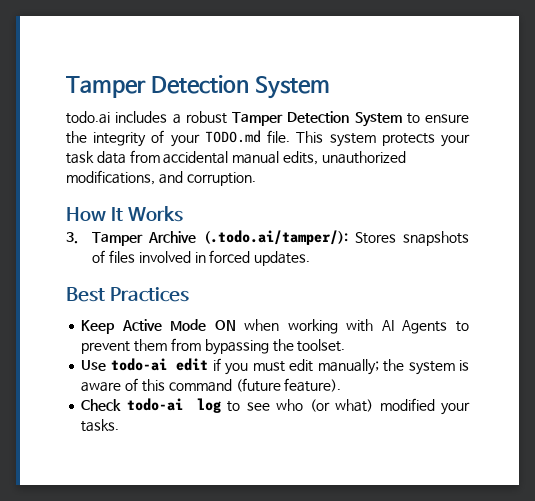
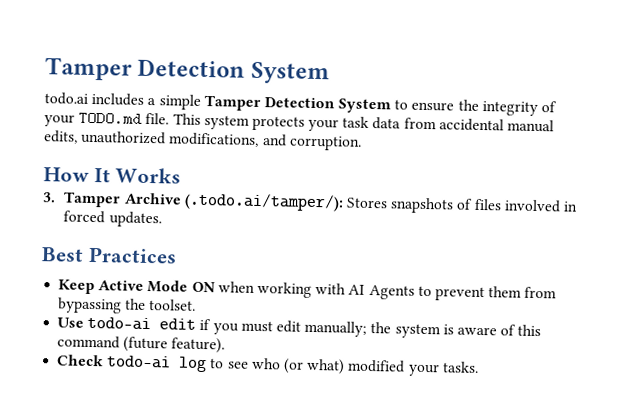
[185,111,227,124] robust -> [158,94,201,110] simple

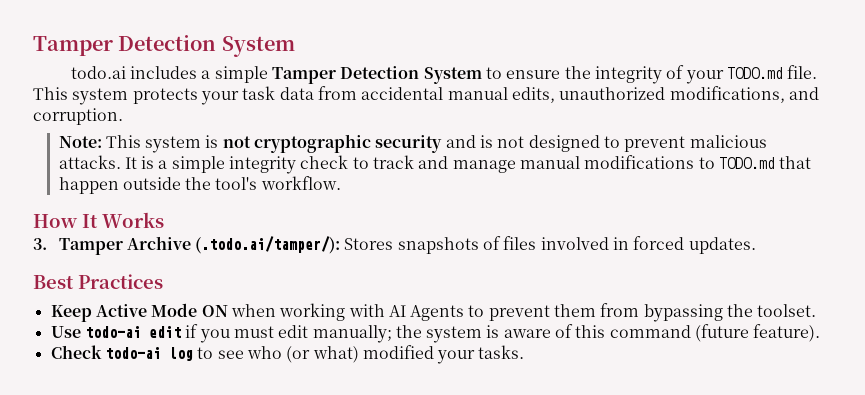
(362, 143) none -> [58,134,767,153] [58,155,812,174] [58,176,341,194] // Note: This system is not cryptographic security and is not designed to prevent malicious attacks. It is a simple integrity check to track and manage manual modifications to TODO.md that happen outside the tool's workflow.

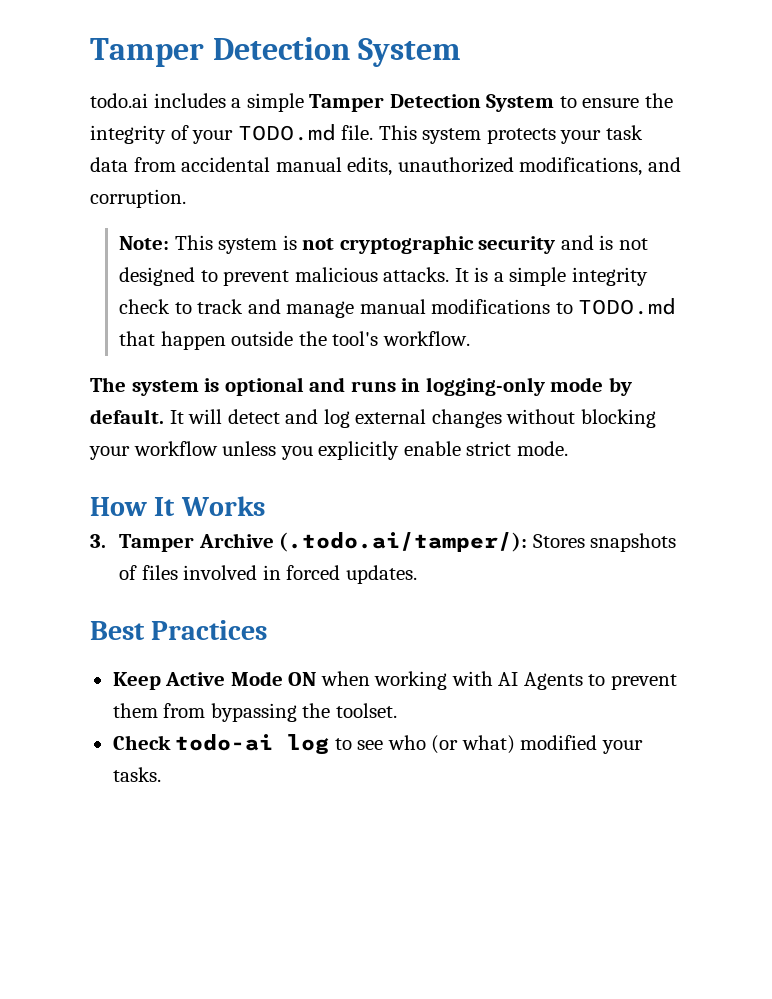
(341, 183) none -> [90,377,632,396] [90,409,656,428] [89,441,568,460] // The system is optional and runs in logging-only mode by default. It will detect and log external changes without blocking your workflow unless you explicitly enable strict mode.
[50,324,821,343] // Use todo-ai edit if you must edit manually; the system is aware of this command (future feature). -> (397, 710) none

